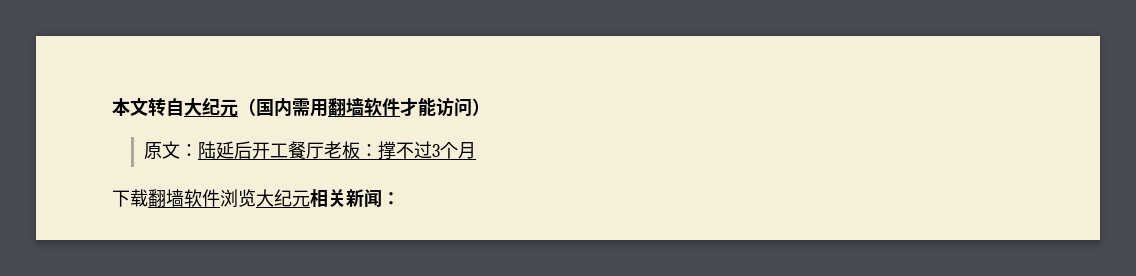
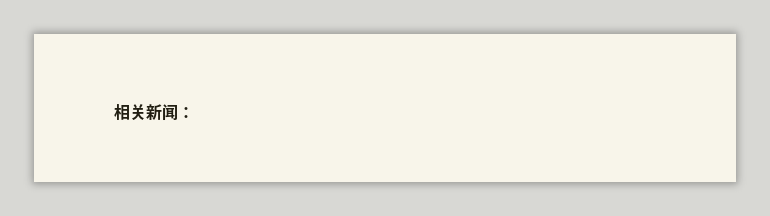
[112,97,490,117] [144,141,477,159] [112,189,310,207] 本文转自大纪元（国内需用翻墙软件才能访问） // 原文：陆延后开工餐厅老板：撑不过3个月 // 下载翻墙软件浏览大纪元 -> (114, 112) none

